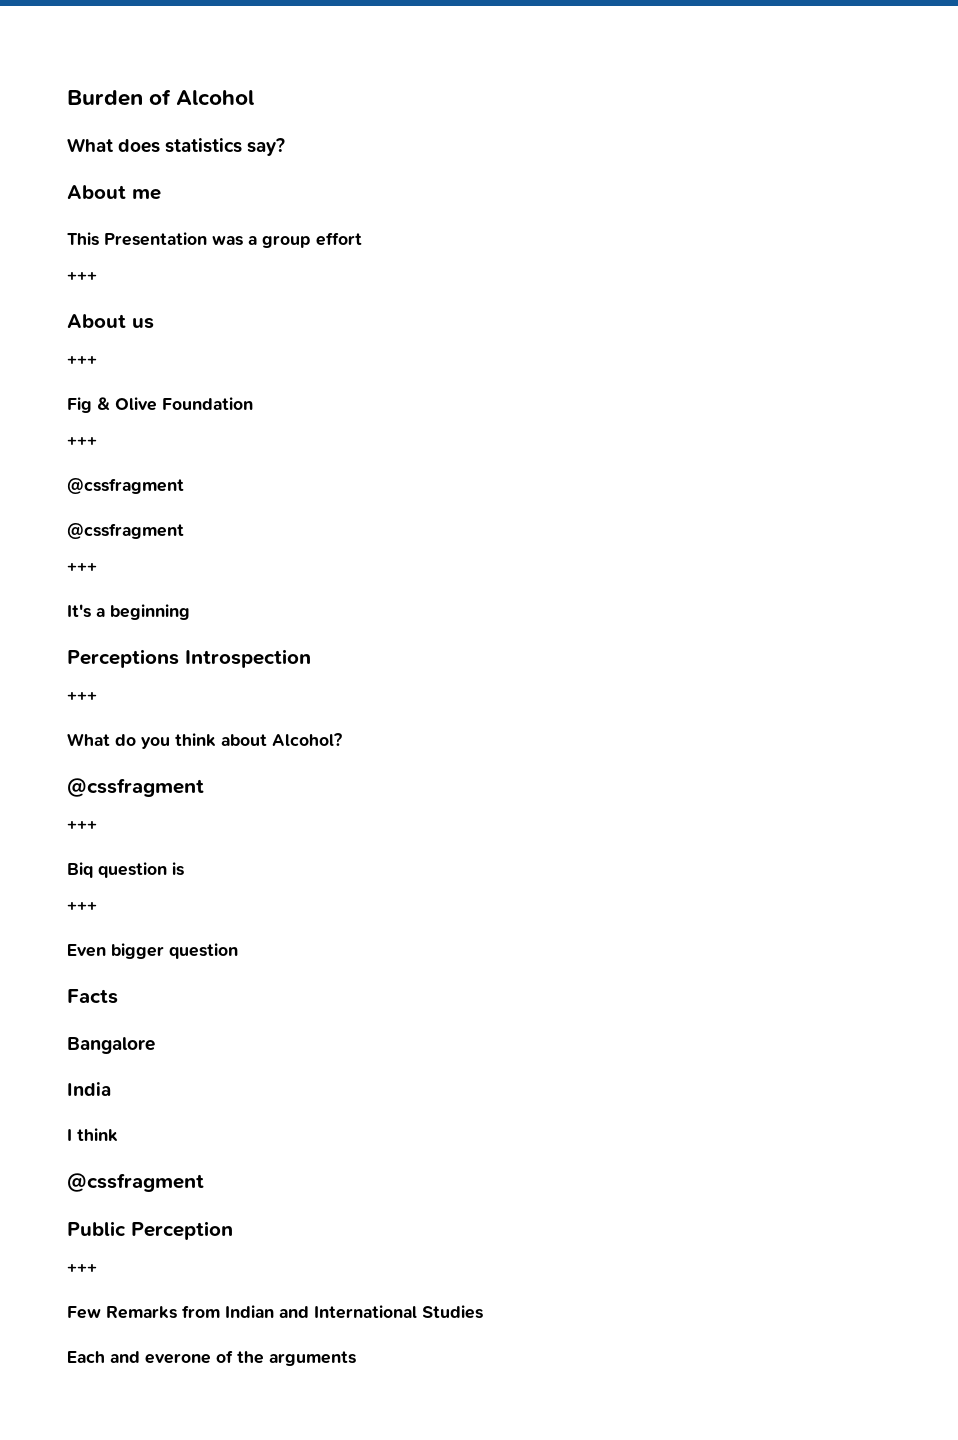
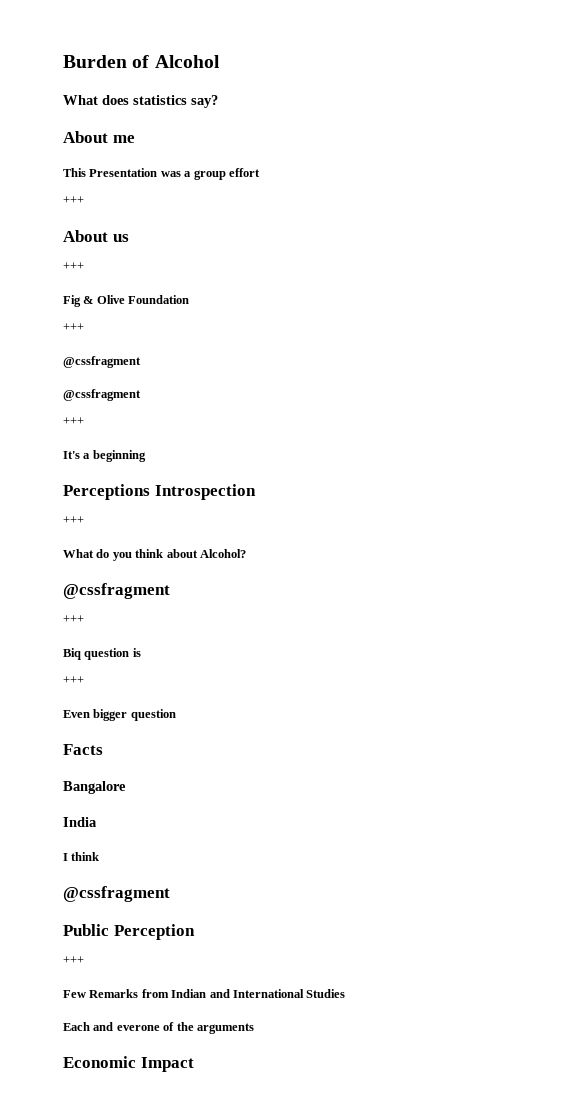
(356, 1358) none -> [63,1056,194,1072] // Economic Impact

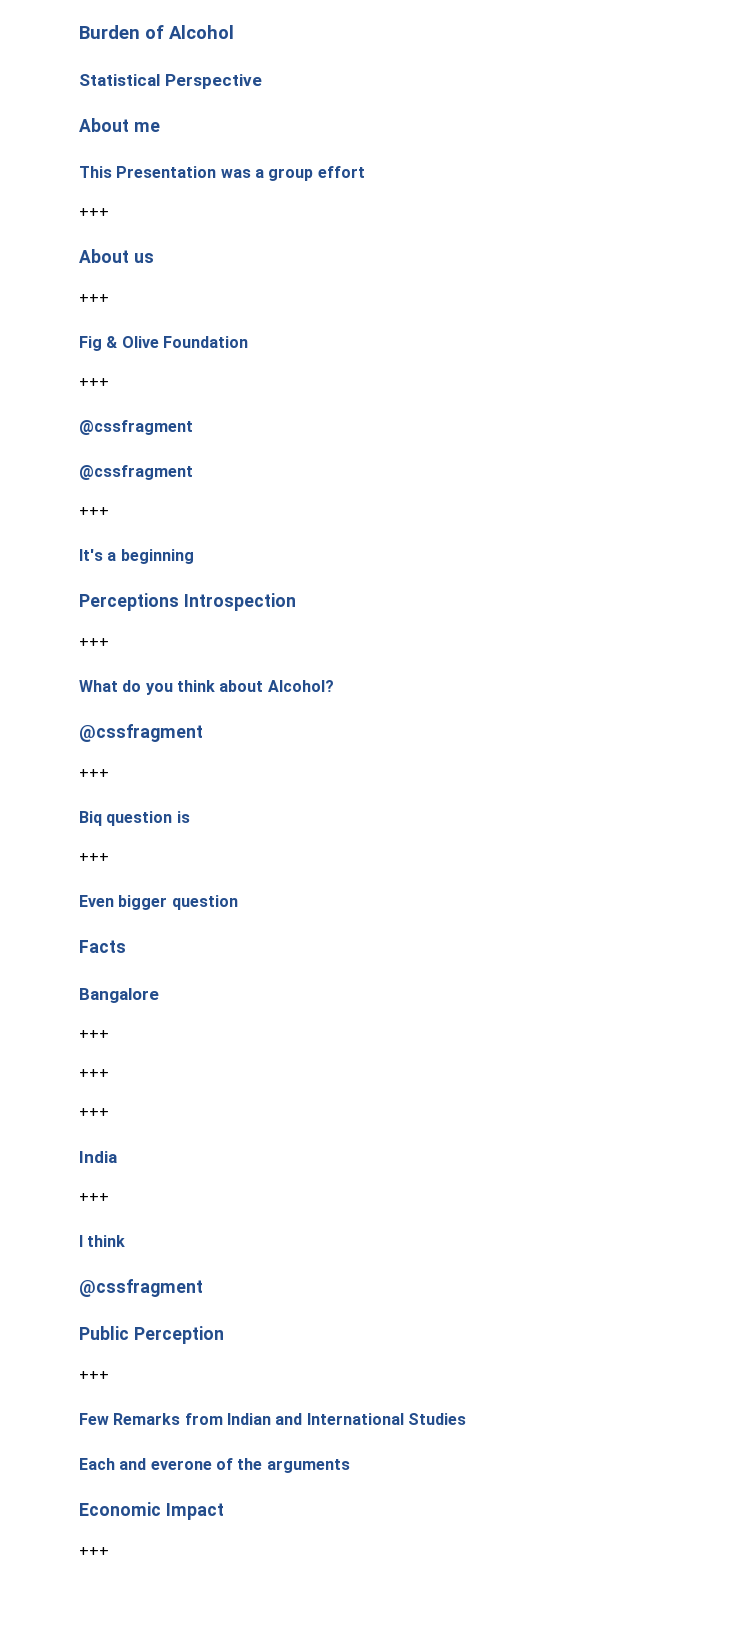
[63,95,218,108] What does statistics say? -> [79,74,262,89] Statistical Perspective
(126, 787) none -> [79,1030,109,1038] [79,1069,109,1077] [79,1108,109,1116] // +++ // +++ // +++
(97, 822) none -> [79,1193,109,1201] // +++
(194, 1064) none -> [79,1547,109,1555] // +++

